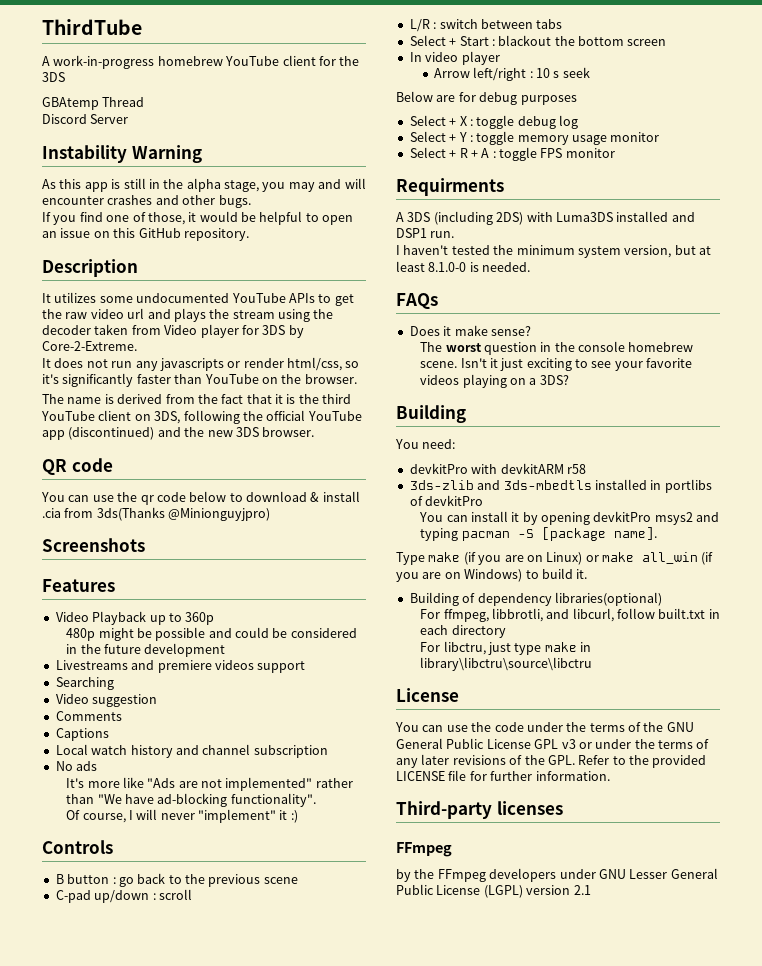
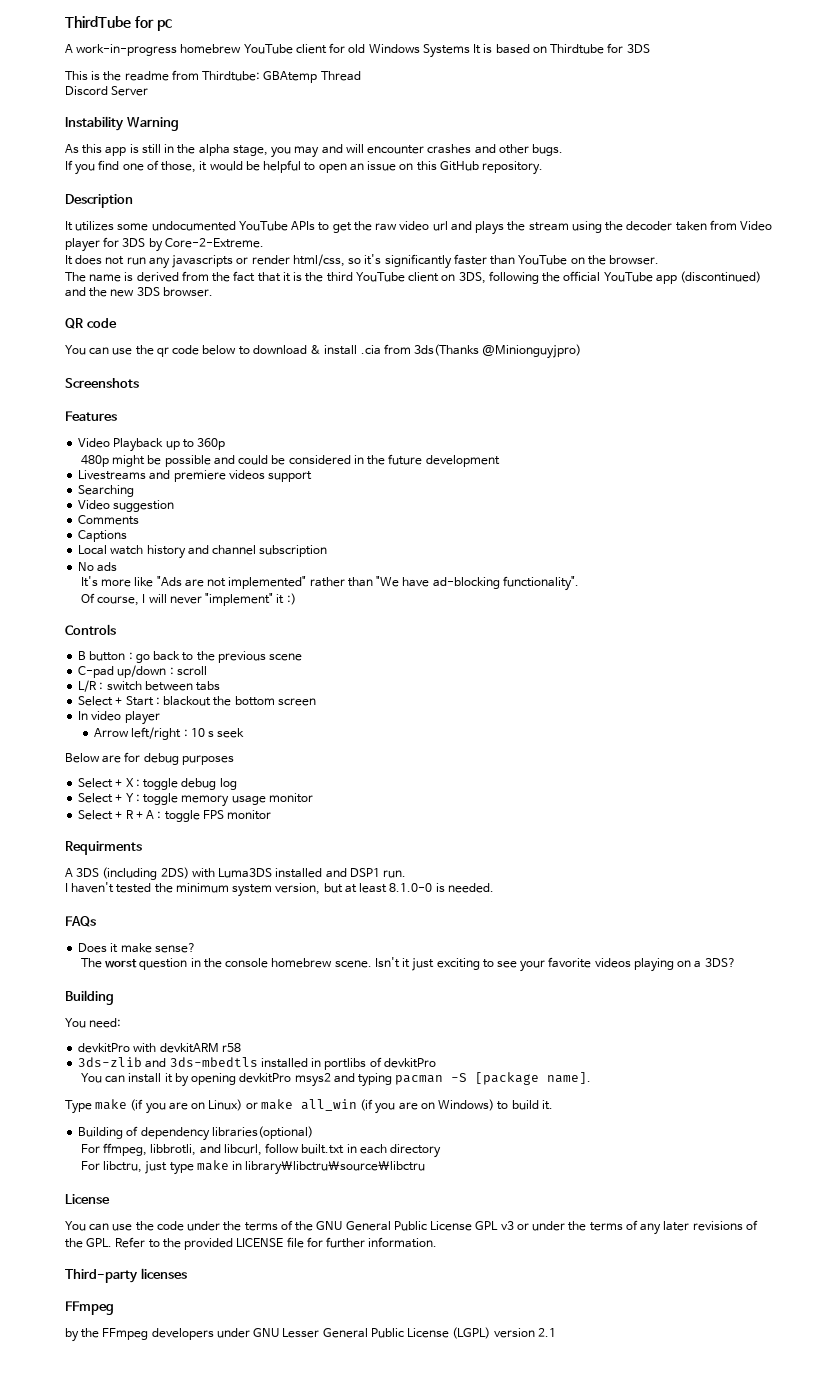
(142, 27) none -> [134,16,172,31] for pc
[339,56,360,66] [42,72,65,82] the 3DS // -> [348,43,650,58] [65,70,261,81] old Windows Systems It is based on Thirdtube for 3DS // This is the readme from Thirdtube:

